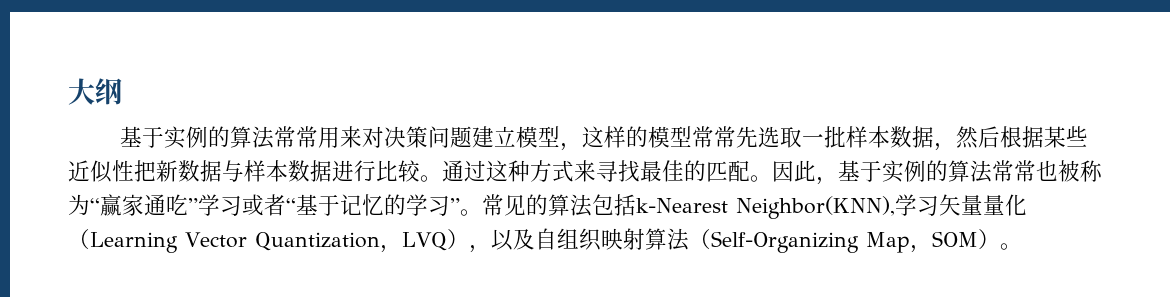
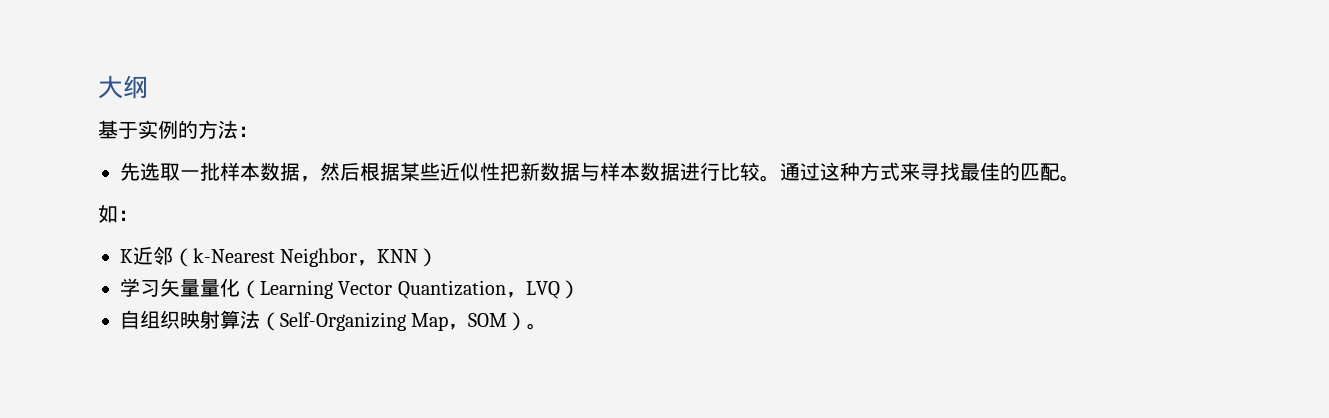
[229,126,736,151] 算法常常用来对决策问题建立模型，这样的模型常常 -> [198,120,258,139] 方法： //
[772,160,1103,185] [68,194,895,219] 因此，基于实例的算法常常也被称为“赢家通吃”学习或者“基于记忆的学习”。常见的算法包括k-Nearest Neighbor(KNN), -> [98,204,138,223] [120,246,439,267] // 如： // K近邻（k-Nearest Neighbor，KNN） //
[468,229,535,253] ，以及 -> (580, 289) //

